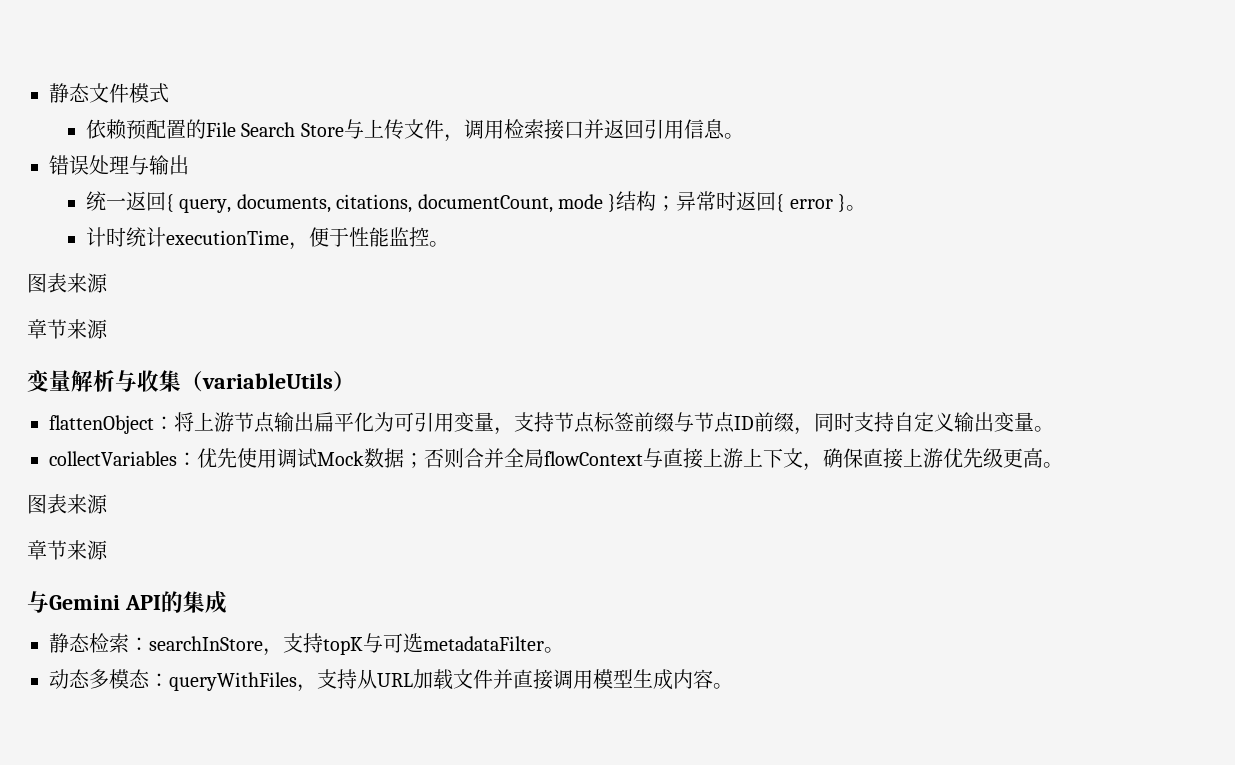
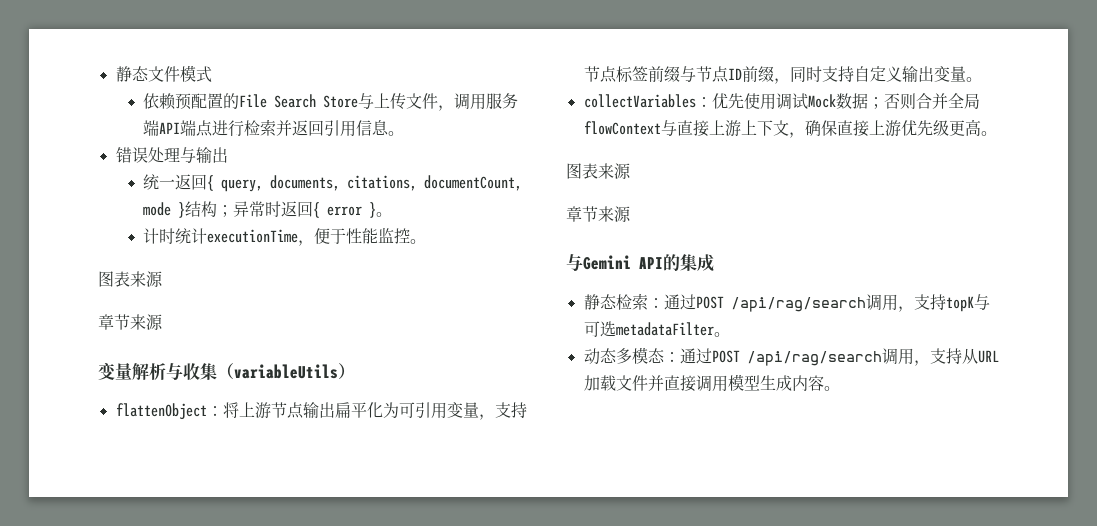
[503,119,584,140] 检索接口 -> [485,93,518,109] [142,119,276,137] 服务端API端点进行检索
[149,636,263,651] searchInStore -> [663,294,898,312] 通过POST /api/rag/search调用
[169,672,297,691] queryWithFiles -> [679,348,914,366] 通过POST /api/rag/search调用

